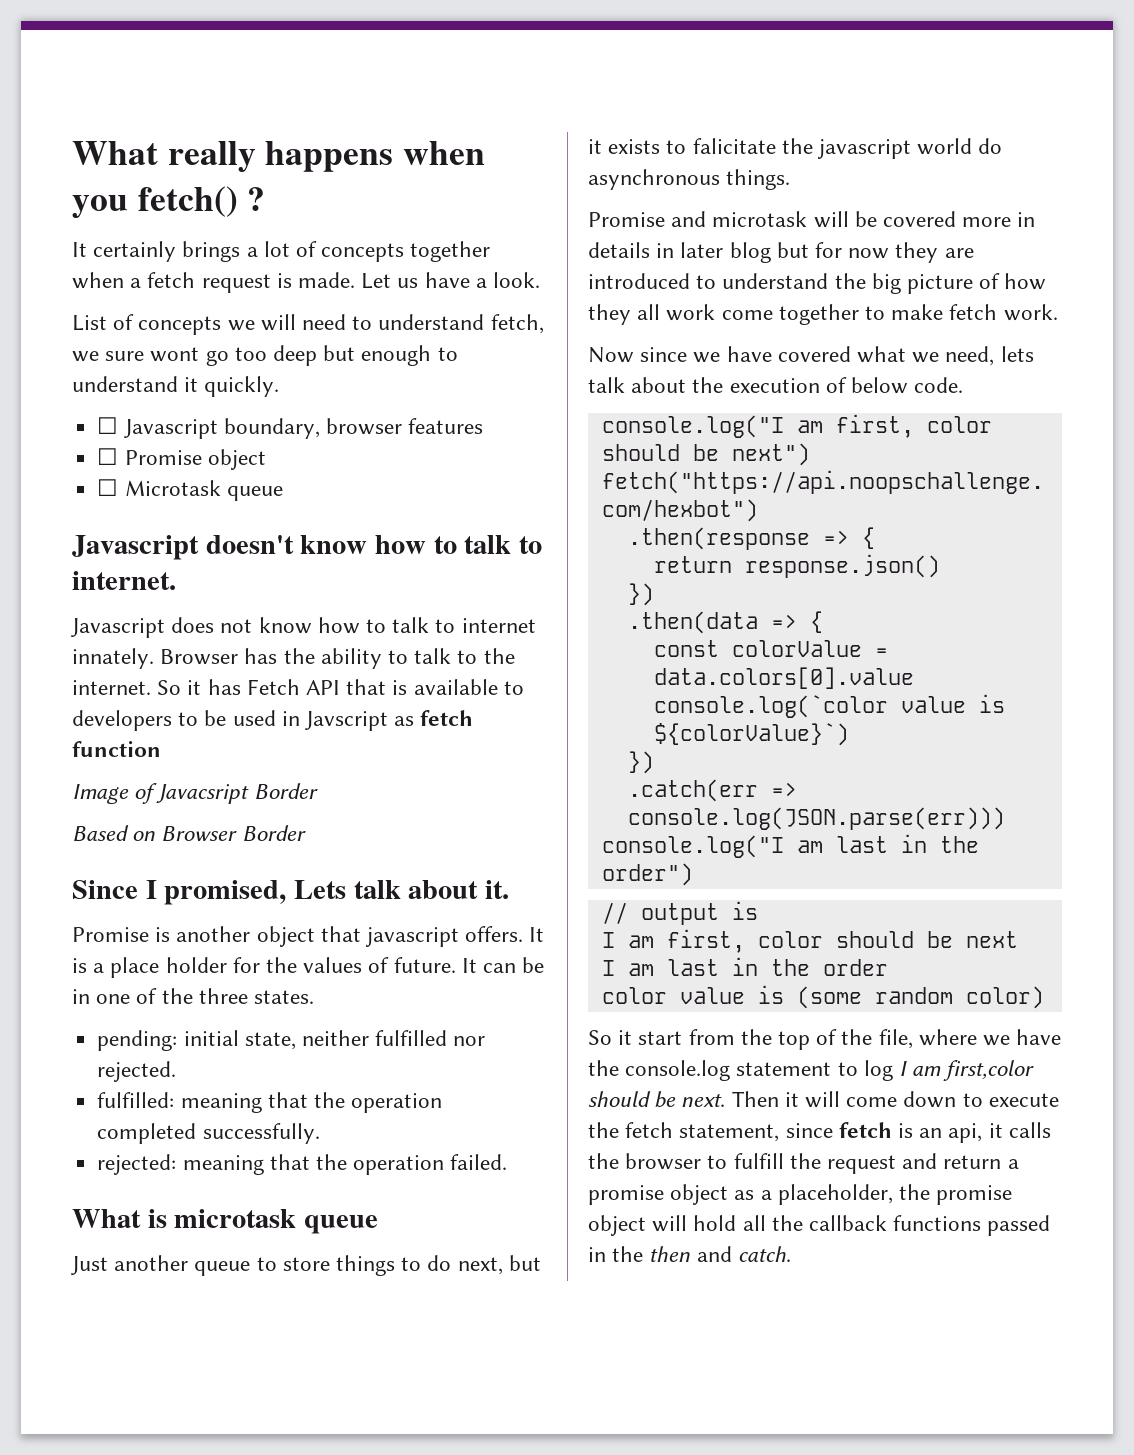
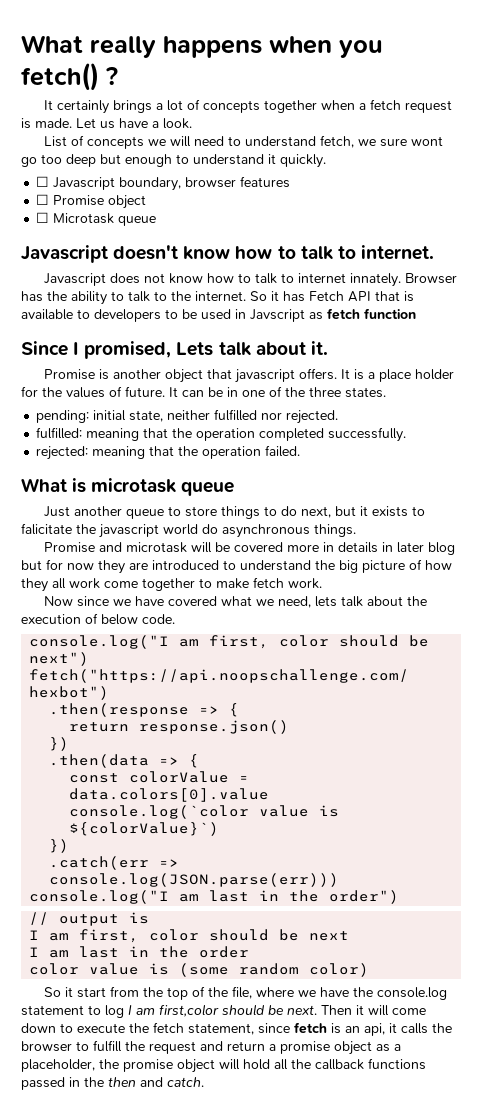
[72,783,318,804] [72,825,306,841] // Image of Javacsript Border // Based on Browser Border -> (416, 313) none

